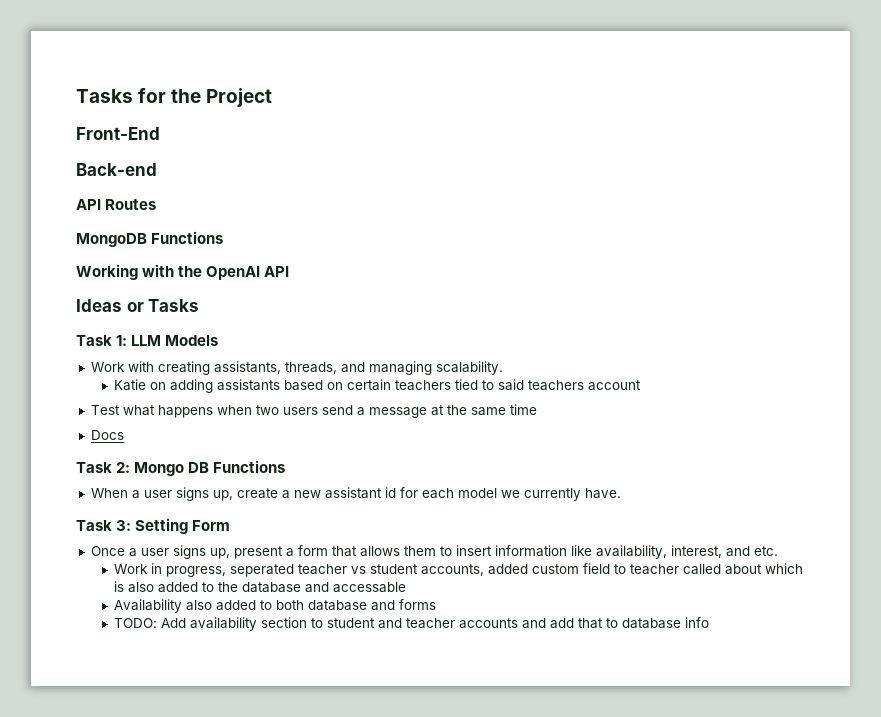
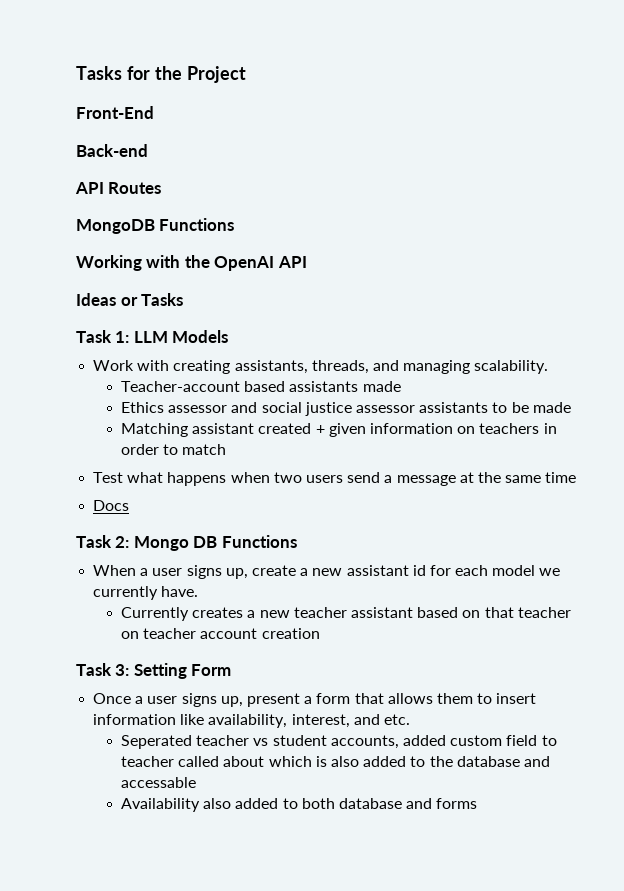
[113,379,641,393] Katie on adding assistants based on certain teachers tied to said teachers account -> [121,381,401,392] [121,402,571,416] [121,423,557,437] [121,444,227,455] Teacher-account based assistants made // Ethics assessor and social justice assessor assistants to be made // Matching assistant created + given information on teachers in order to match
(621, 493) none -> [121,607,571,621] [121,628,320,639] // Currently creates a new teacher assistant based on that teacher on teacher account creation
[113,563,294,577] Work in progress, seperated -> [121,735,193,749] Seperated
[113,617,709,631] // TODO: Add availability section to student and teacher accounts and add that to database info -> (478, 803) none

